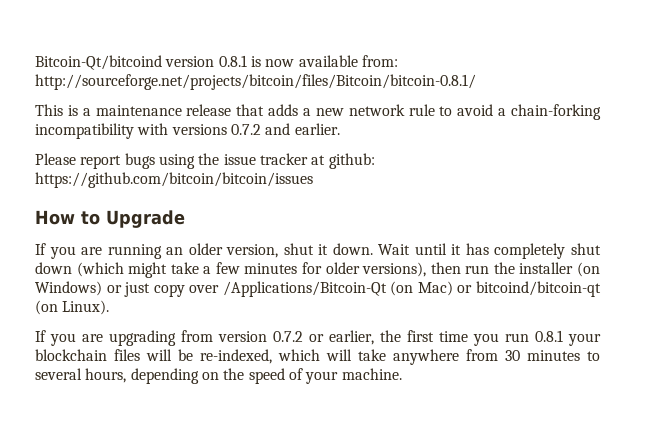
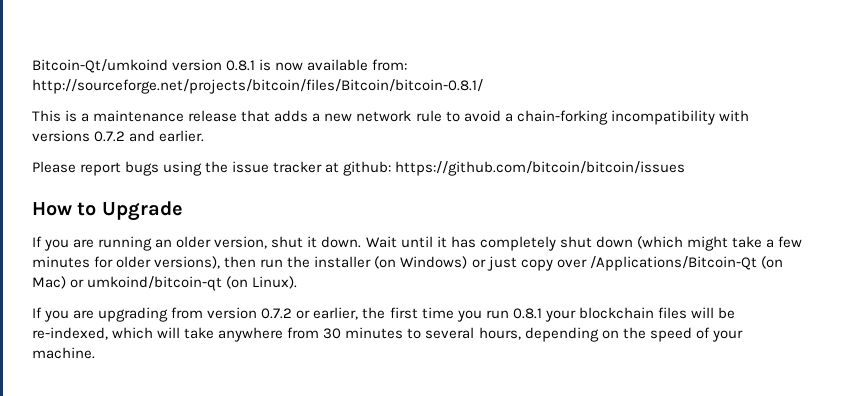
[35,55,162,70] Bitcoin-Qt/bitcoind -> [32,59,168,73] Bitcoin-Qt/umkoind
[475,281,601,297] bitcoind/bitcoin-qt -> [87,276,223,291] umkoind/bitcoin-qt

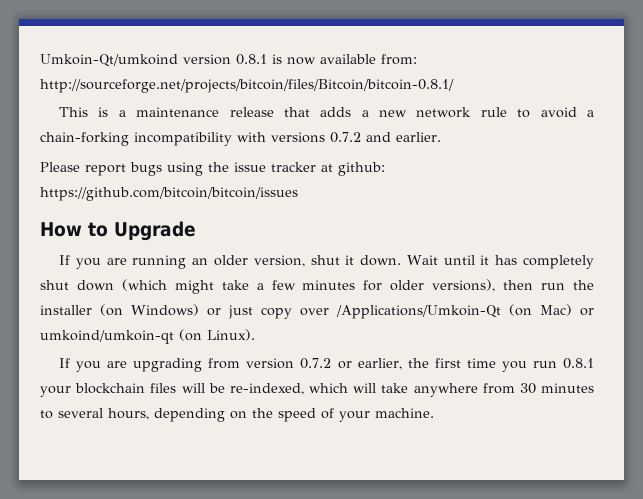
[32,59,168,73] Bitcoin-Qt/umkoind -> [40,54,178,67] Umkoin-Qt/umkoind
[589,256,757,271] /Applications/Bitcoin-Qt -> [336,305,501,319] /Applications/Umkoin-Qt
[87,276,223,291] umkoind/bitcoin-qt -> [40,330,174,344] umkoind/umkoin-qt

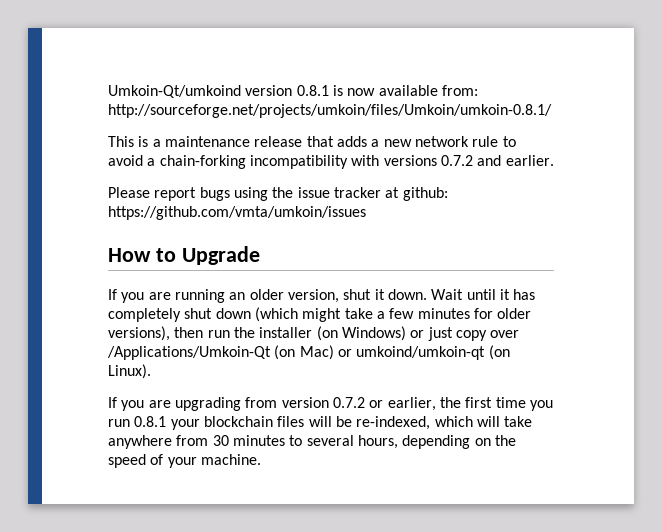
[40,79,454,93] http://sourceforge.net/projects/bitcoin/files/Bitcoin/bitcoin-0.8.1/ -> [108,104,552,118] http://sourceforge.net/projects/umkoin/files/Umkoin/umkoin-0.8.1/
[40,187,298,201] https://github.com/bitcoin/bitcoin/issues -> [108,206,366,220] https://github.com/vmta/umkoin/issues

